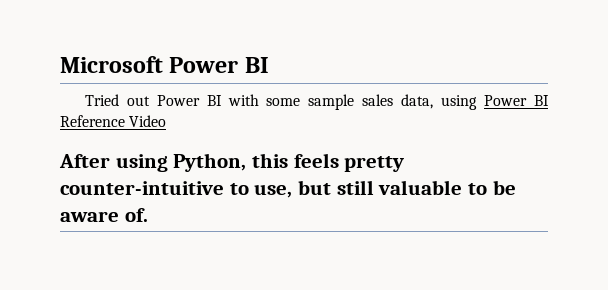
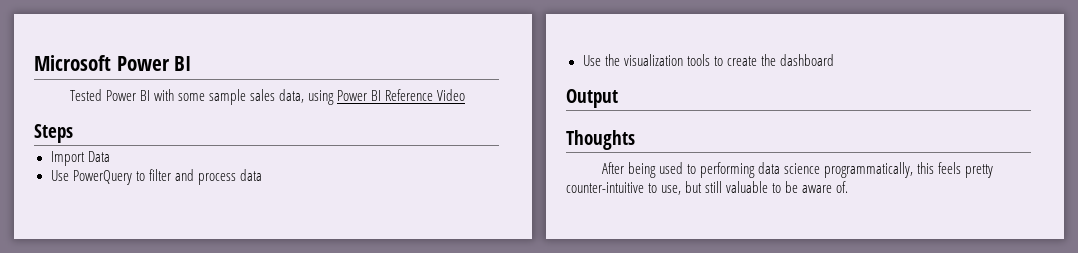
[84,94,150,106] Tried out -> [69,89,102,101] Tested
[59,153,247,172] After using Python, -> [34,124,73,143] [50,151,110,166] [50,169,262,185] [582,54,834,66] [566,89,618,108] [566,130,635,150] [601,162,914,178] Steps // Import Data // Use PowerQuery to filter and process data // Use the visualization tools to create the dashboard // Output // Thoughts // After being used to performing data science programmatically,

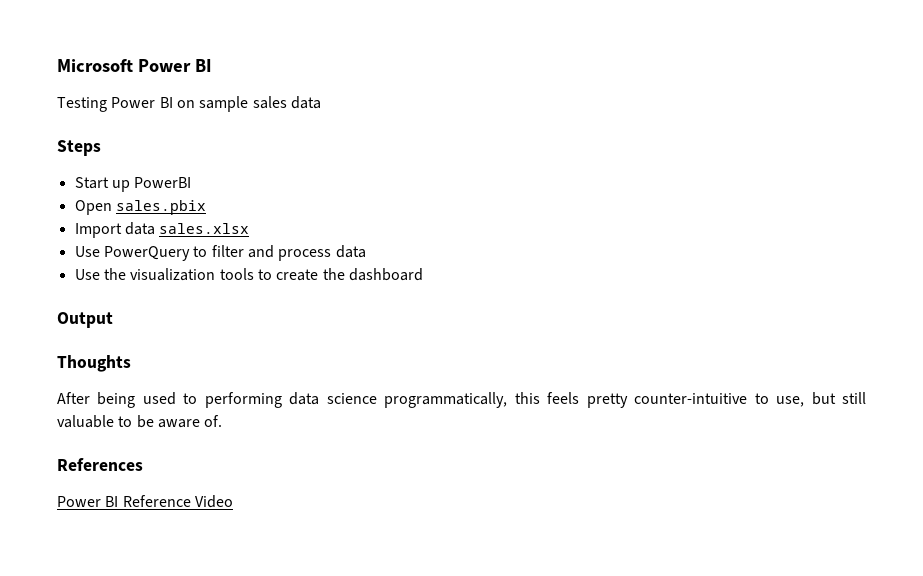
[69,89,466,105] [34,124,73,143] Tested Power BI with some sample sales data, using Power BI Reference Video // Steps -> [57,96,321,112] [57,140,101,156] [74,177,192,192] [74,200,206,215] Testing Power BI on sample sales data // Steps // Start up PowerBI // Open sales.pbix
[87,151,110,162] Data -> [124,222,250,235] data sales.xlsx
(849, 187) none -> [57,458,143,471] [57,495,233,508] // References // Power BI Reference Video

